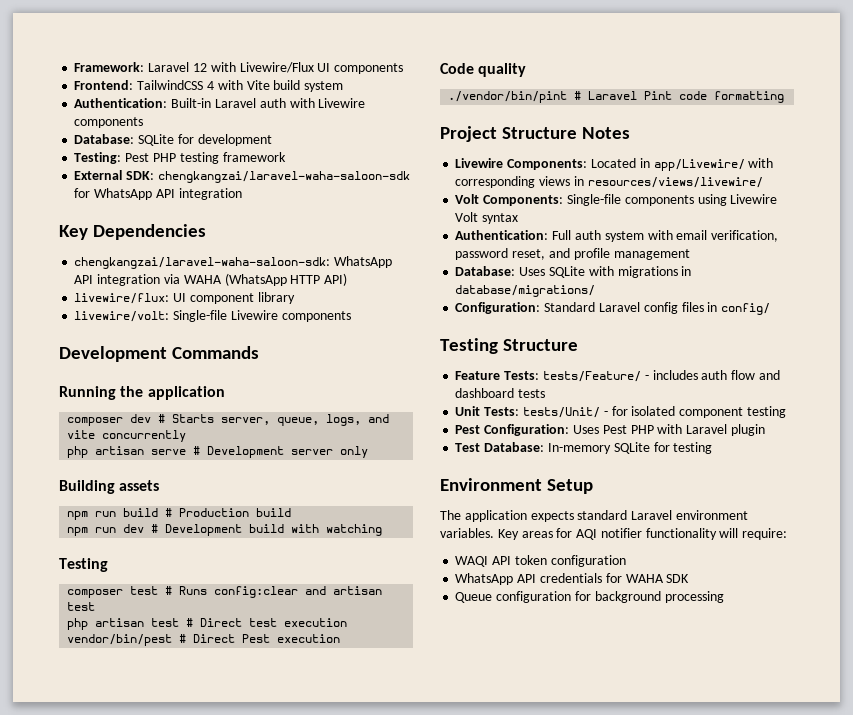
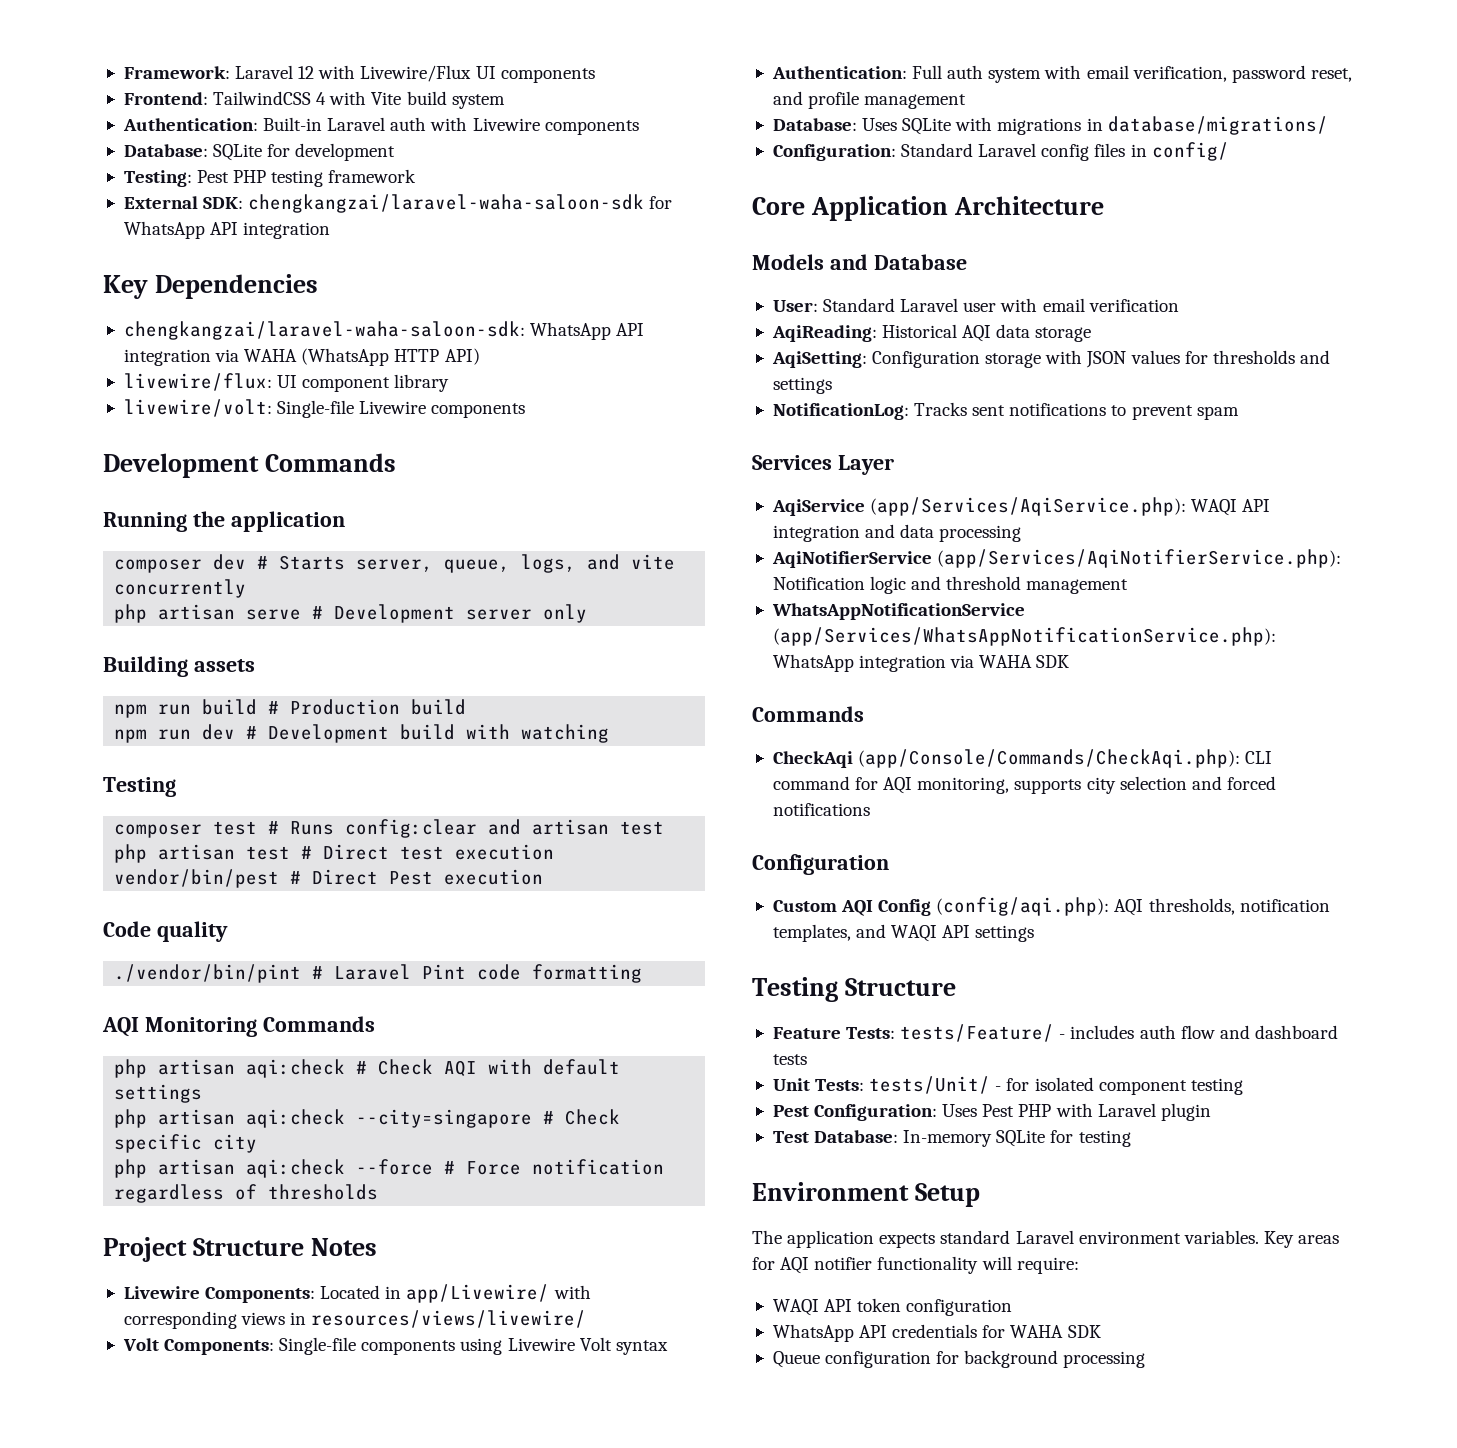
(785, 97) none -> [102,1016,375,1037] [114,1059,621,1078] [114,1084,203,1103] [114,1109,621,1128] [114,1134,258,1153] [114,1159,665,1178] [114,1184,379,1203] // AQI Monitoring Commands // php artisan aqi:check # Check AQI with default settings // php artisan aqi:check --city=singapore # Check specific city // php artisan aqi:check --force # Force notification regardless of thresholds
(771, 309) none -> [752,196,1104,221] [752,254,967,270] [772,298,1179,312] [771,324,1092,342] [771,350,1330,368] [772,377,832,394] [772,402,1239,420] [752,455,894,475] [771,497,1271,516] [772,524,1022,542] [771,549,1342,568] [772,576,1129,594] [771,603,1025,620] [772,627,1276,646] [772,654,1070,672] [752,706,864,722] [772,749,1273,768] [772,776,1276,794] [772,803,870,816] [752,854,889,875] [772,897,1330,916] [772,924,1035,942] // Core Application Architecture // Models and Database // User: Standard Laravel user with email verification // AqiReading: Historical AQI data storage // AqiSetting: Configuration storage with JSON values for thresholds and settings // NotificationLog: Tracks sent notifications to prevent spam // Services Layer // AqiService (app/Services/AqiService.php): WAQI API integration and data processing // AqiNotifierService (app/Services/AqiNotifierService.php): Notification logic and threshold management // WhatsAppNotificationService (app/Services/WhatsAppNotificationService.php): WhatsApp integration via WAHA SDK // Commands // CheckAqi (app/Console/Commands/CheckAqi.php): CLI command for AQI monitoring, supports city selection and forced notifications // Configuration // Custom AQI Config (config/aqi.php): AQI thresholds, notification templates, and WAQI API settings

